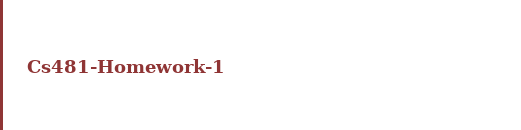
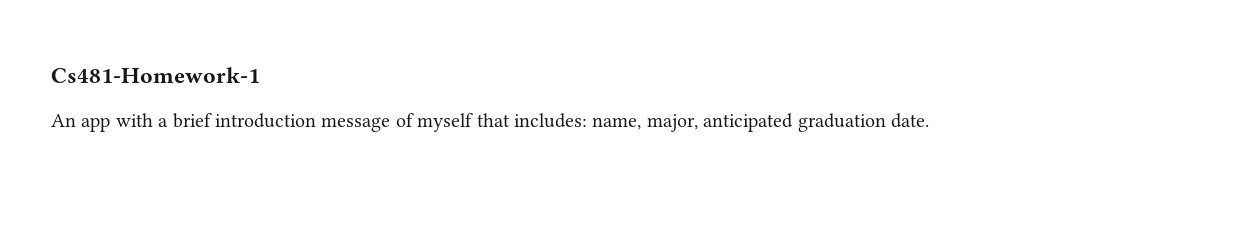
(225, 66) none -> [51,113,929,132] // An app with a brief introduction message of myself that includes: name, major, anticipated graduation date.

